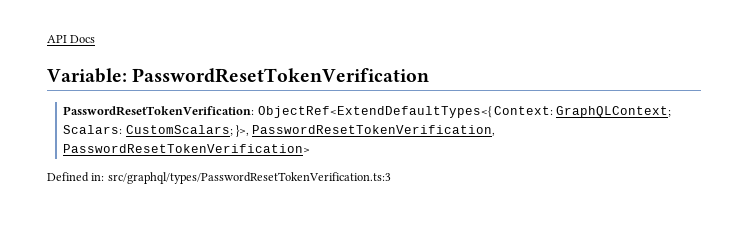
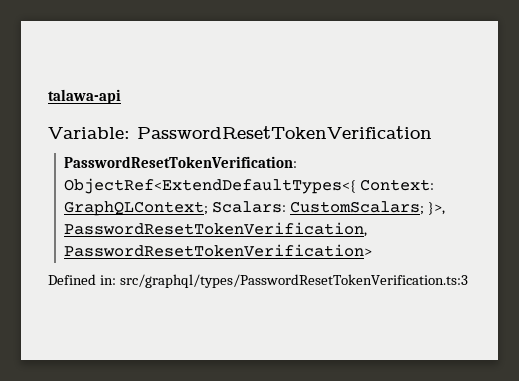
[47,35,96,43] API Docs -> [48,89,121,104] talawa-api

